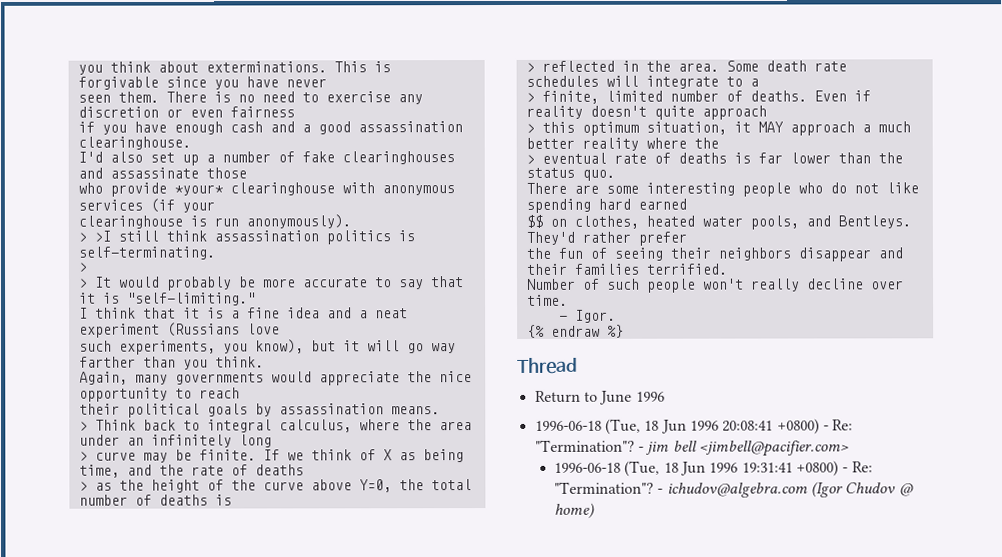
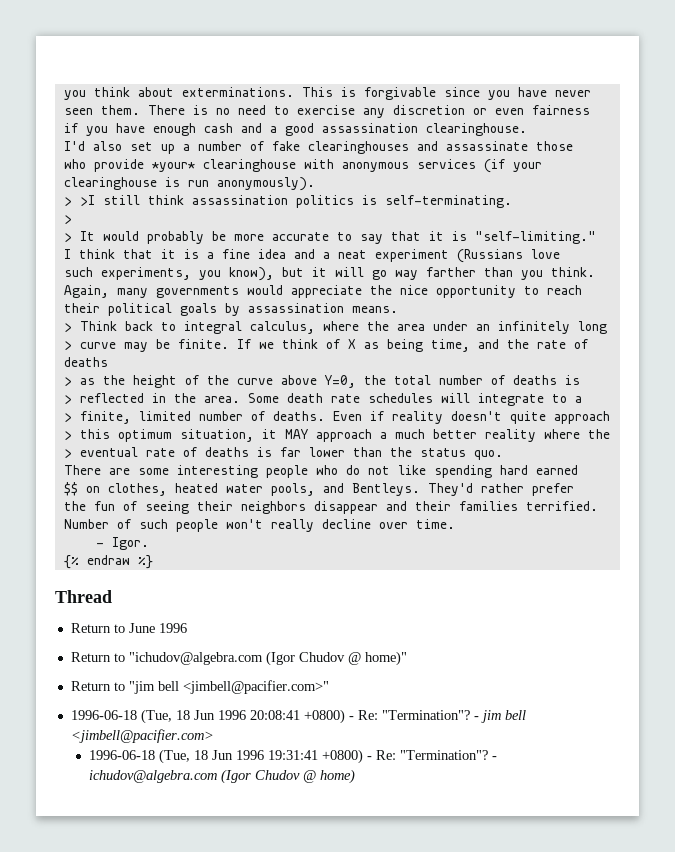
(665, 396) none -> [70,651,407,666] [70,680,329,694] // Return to "ichudov@algebra.com (Igor Chudov @ home)" // Return to "jim bell <jimbell@pacifier.com>"

